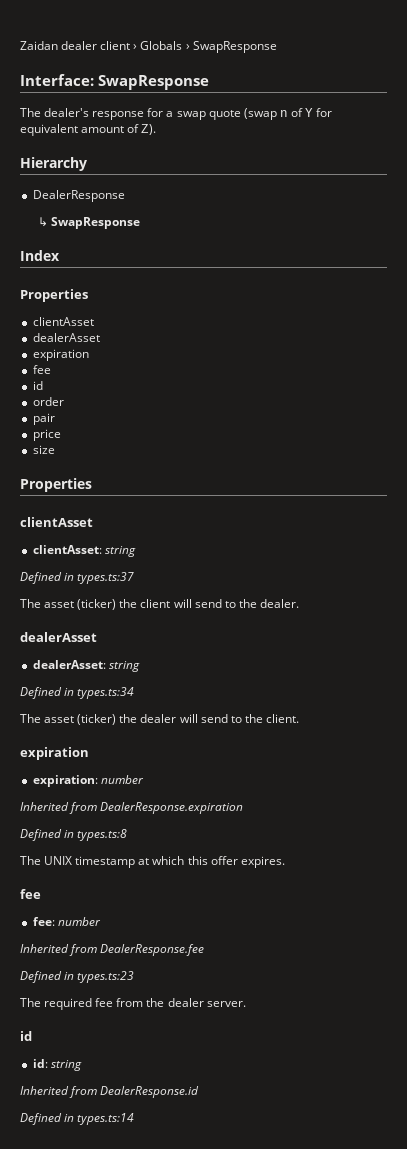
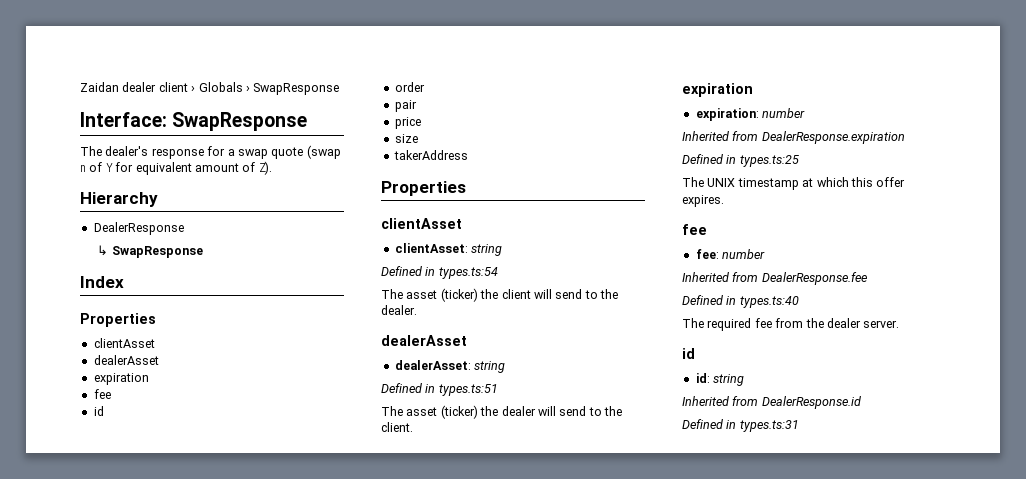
(55, 449) none -> [393,150,468,160] // takerAddress
[77,572,135,584] types.ts:37 -> [438,267,498,279] types.ts:54
[77,687,135,699] types.ts:34 -> [438,384,498,396] types.ts:51
[77,829,128,841] types.ts:8 -> [739,155,799,167] types.ts:25
[77,971,135,983] types.ts:23 -> [739,296,799,308] types.ts:40
[77,1113,135,1125] types.ts:14 -> [739,420,799,432] types.ts:31

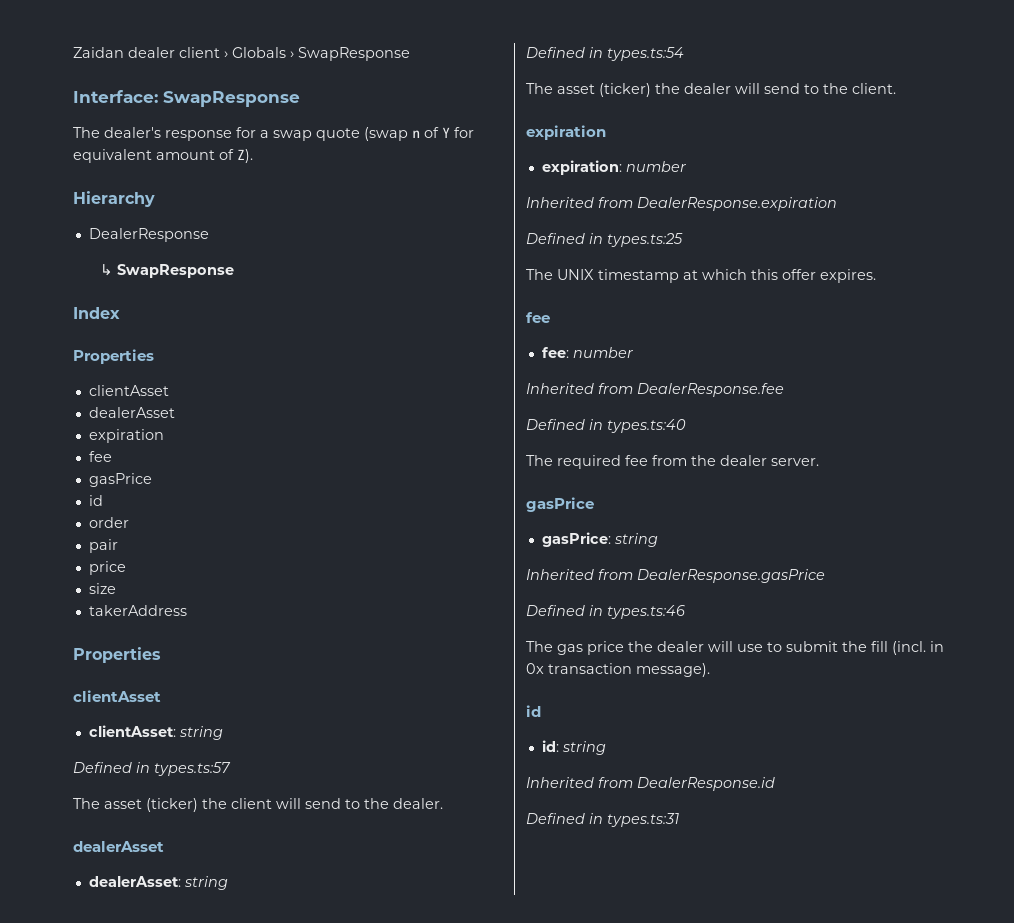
(111, 394) none -> [88,473,152,487] // gasPrice
[438,267,498,279] types.ts:54 -> [154,762,231,776] types.ts:57
[438,384,498,396] types.ts:51 -> [607,47,684,61] types.ts:54
(900, 324) none -> [526,497,594,512] [541,532,658,547] [526,569,825,583] [526,605,685,619] [526,641,944,655] [526,663,710,677] // gasPrice // gasPrice: string // Inherited from DealerResponse.gasPrice // Defined in types.ts:46 // The gas price the dealer will use to submit the fill (incl. in 0x transaction message).

